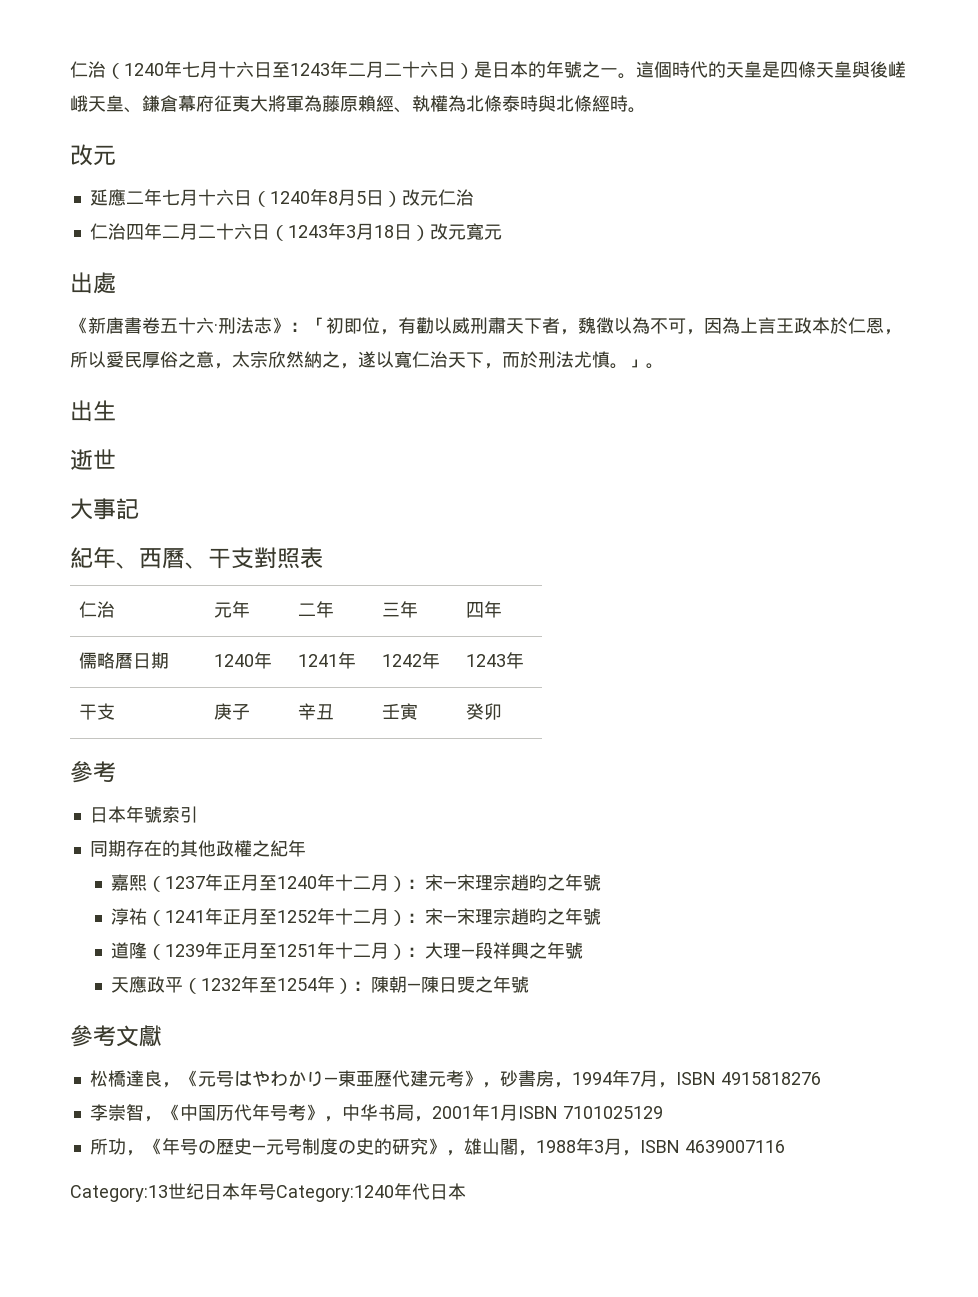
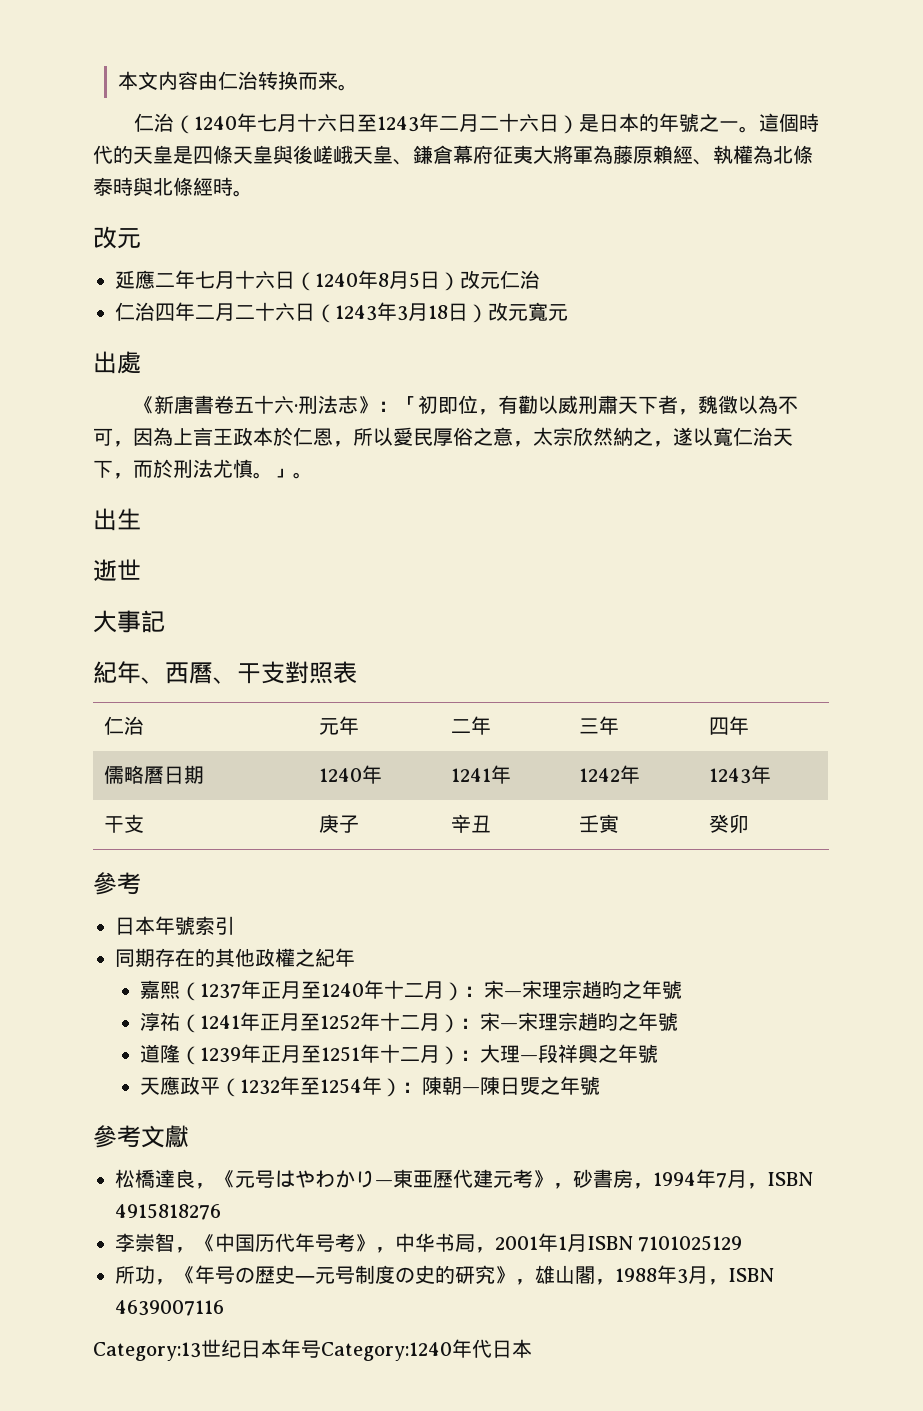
(70, 69) none -> [118,71,359,91] 本文内容由仁治转换而来。 //

